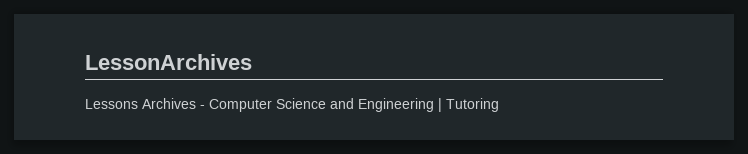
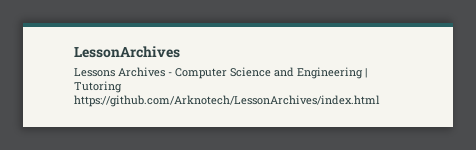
(499, 105) none -> [74,95,380,107] https://github.com/Arknotech/LessonArchives/index.html

